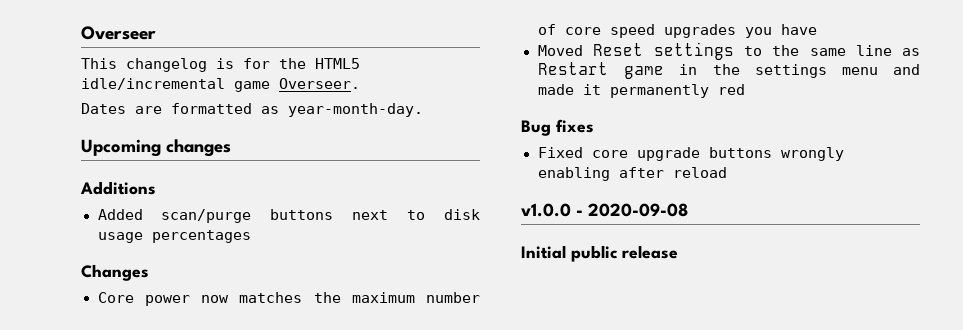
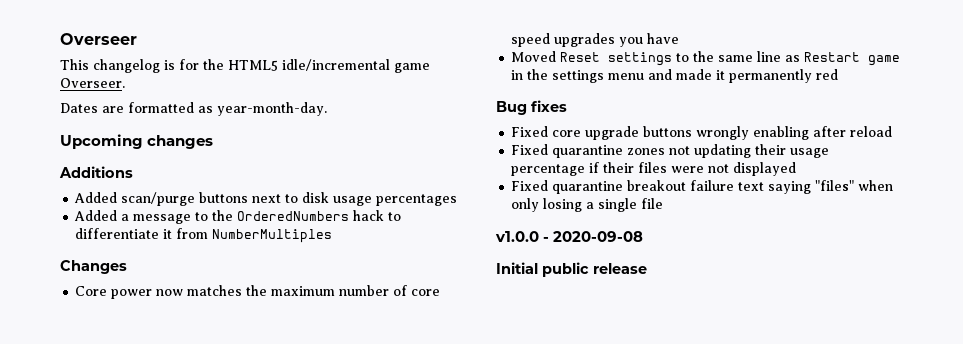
(251, 236) none -> [74,210,402,224] [75,228,333,243] // Added a message to the OrderedNumbers hack to differentiate it from NumberMultiples
(727, 172) none -> [511,144,830,158] [511,162,797,176] [511,180,894,194] [511,198,664,212] // Fixed quarantine zones not updating their usage percentage if their files were not displayed // Fixed quarantine breakout failure text saying "files" when only losing a single file

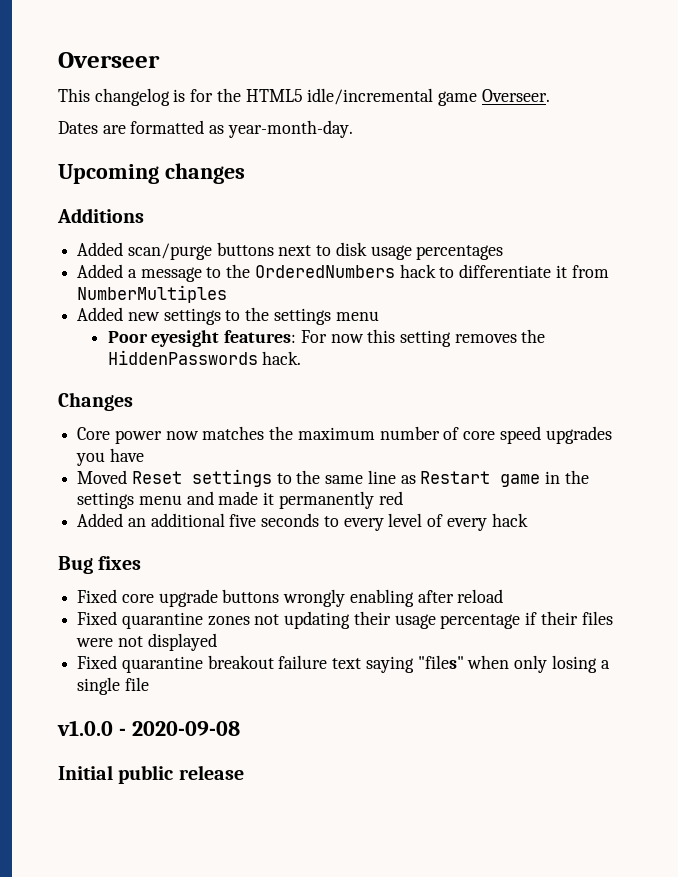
(333, 236) none -> [77,307,379,325] [107,329,546,347] [107,350,302,365] // Added new settings to the settings menu // Poor eyesight features: For now this setting removes the HiddenPasswords hack.
(839, 74) none -> [77,513,528,531] // Added an additional five seconds to every level of every hack

